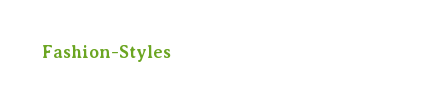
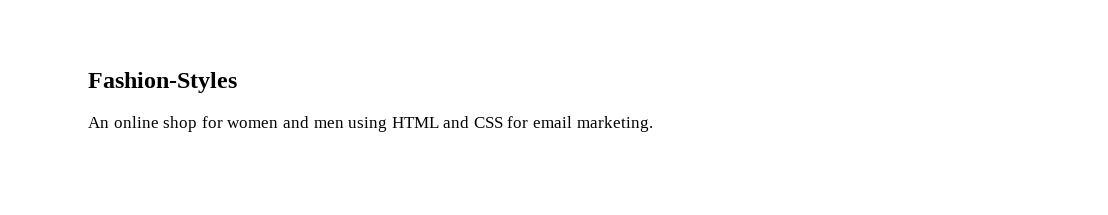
(171, 53) none -> [88,116,653,132] // An online shop for women and men using HTML and CSS for email marketing.

